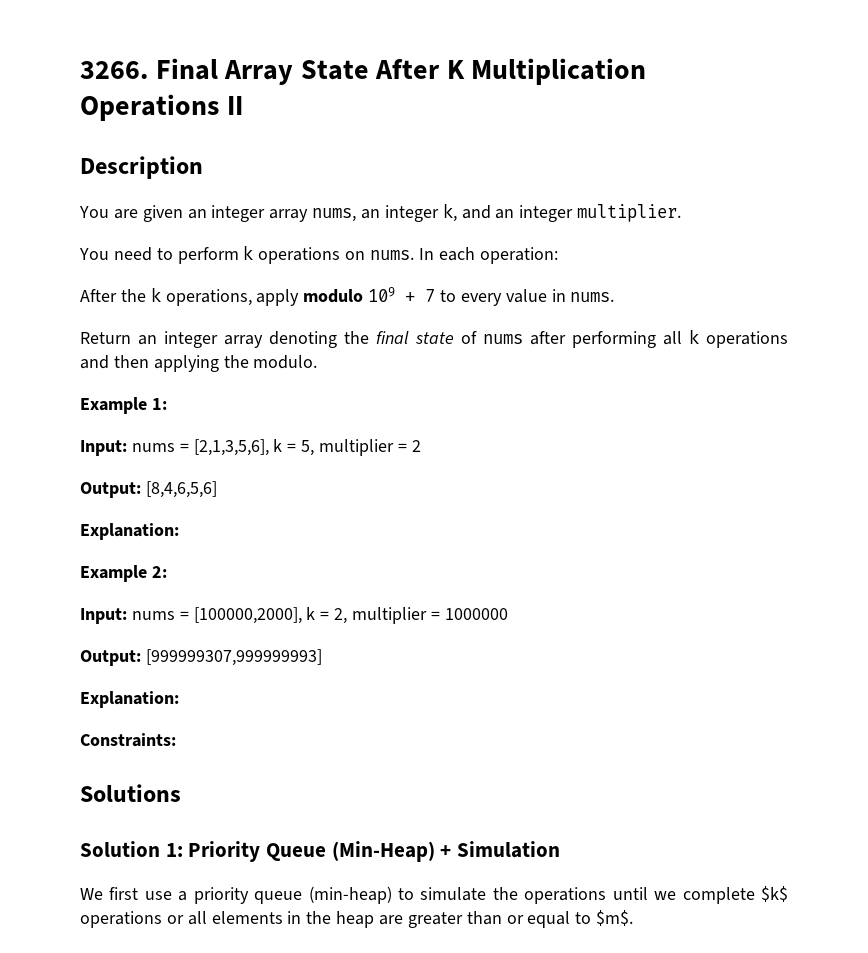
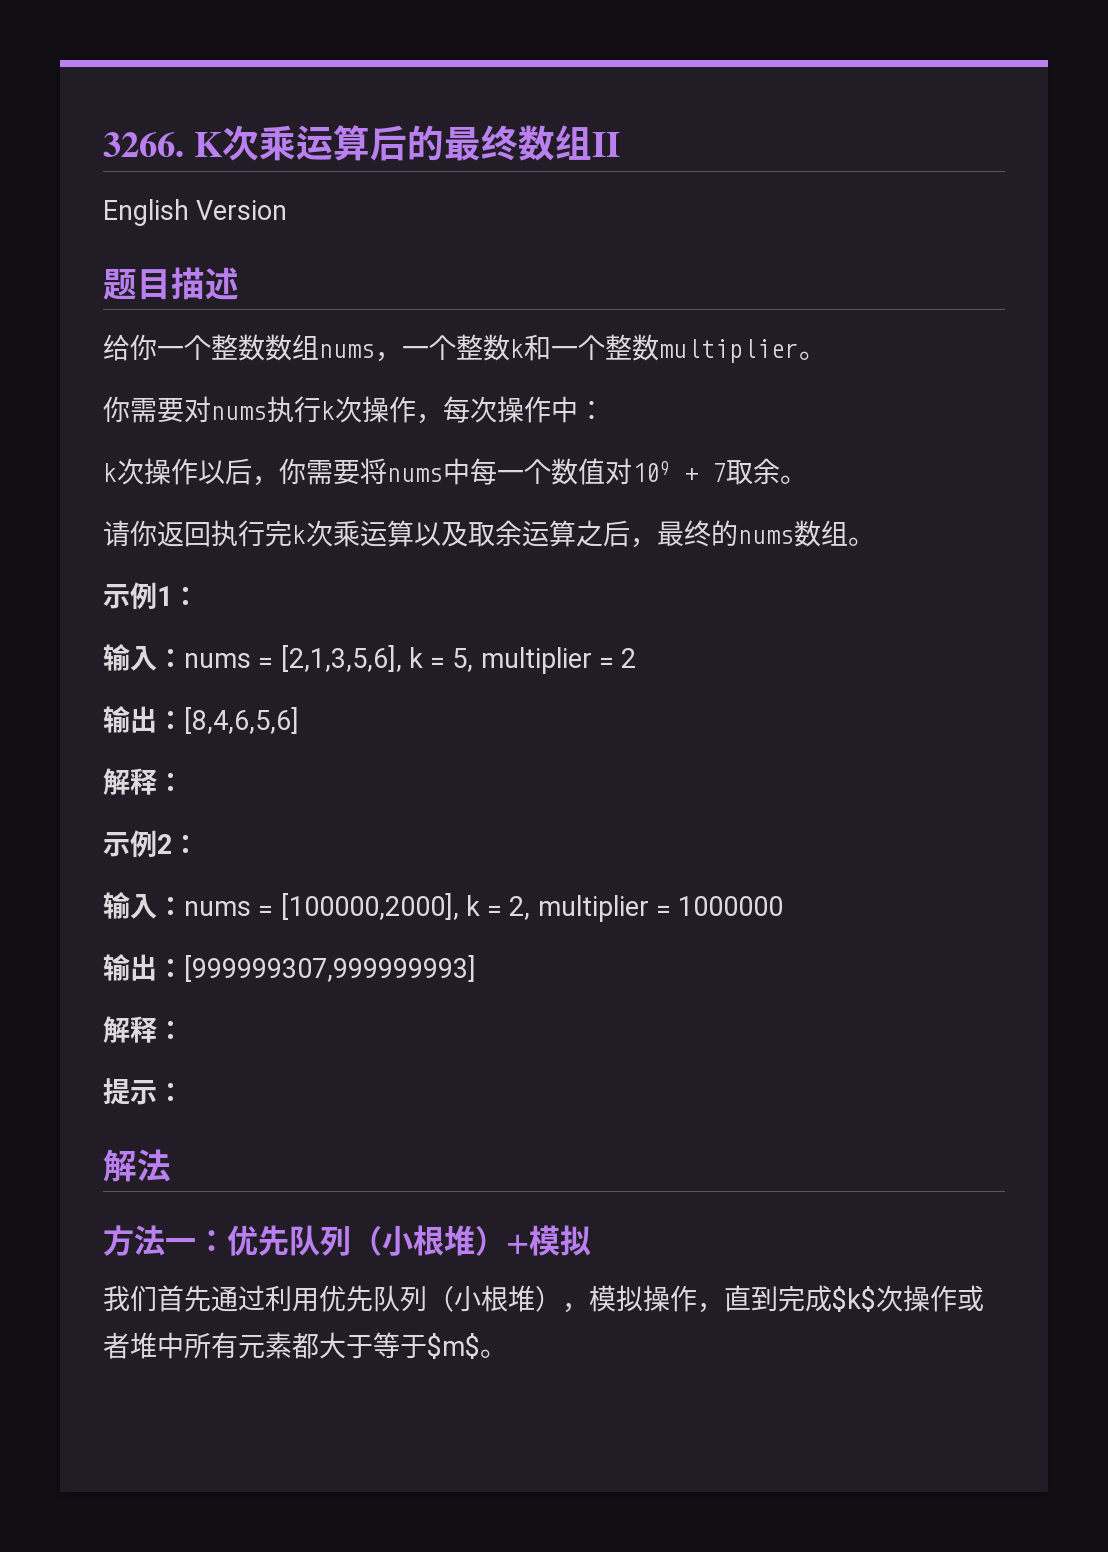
[155,58,647,85] [80,94,243,121] [80,156,203,179] [79,203,682,222] [79,245,558,264] [80,287,615,306] [80,329,788,348] [80,355,318,372] [80,397,167,414] [80,440,127,456] Final Array State After K Multiplication Operations II // Description // You are given an integer array nums, an integer k, and an integer multiplier. // You need to perform k operations on nums. In each operation: // After the k operations, apply modulo 109 + 7 to every value in nums. // Return an integer array denoting the final state of nums after performing all k operations and then applying the modulo. // Example 1: // Input: -> [193,125,620,161] [103,199,288,226] [103,267,239,300] [103,334,826,363] [103,396,605,424] [103,458,807,486] [103,520,875,548] [103,582,199,609] [103,644,184,671] K次乘运算后的最终数组II // English Version // 题目描述 // 给你一个整数数组nums，一个整数k和一个整数multiplier。 // 你需要对nums执行k次操作，每次操作中： // k次操作以后，你需要将nums中每一个数值对109 + 7取余。 // 请你返回执行完k次乘运算以及取余运算之后，最终的nums数组。 // 示例1： // 输入：
[80,482,141,498] Output: -> [103,706,184,733] 输出：
[80,523,179,540] [80,565,167,582] [80,608,127,624] Explanation: // Example 2: // Input: -> [103,768,184,795] [103,830,199,857] [103,892,184,919] 解释： // 示例2： // 输入：
[80,650,141,666] Output: -> [103,954,184,981] 输出：
[80,691,179,708] [80,733,176,747] [80,784,181,802] [80,841,561,862] [80,886,789,904] [80,910,634,928] Explanation: // Constraints: // Solutions // Solution 1: Priority Queue (Min-Heap) + Simulation // We first use a priority queue (min-heap) to simulate the operations until we complete $k$ operations or all elements in the heap are greater than or equal to $m$. -> [103,1016,184,1043] [103,1078,184,1105] [103,1149,171,1182] [103,1225,591,1256] [103,1285,984,1313] [103,1332,507,1359] 解释： // 提示： // 解法 // 方法一：优先队列（小根堆）+模拟 // 我们首先通过利用优先队列（小根堆），模拟操作，直到完成$k$次操作或者堆中所有元素都大于等于$m$。

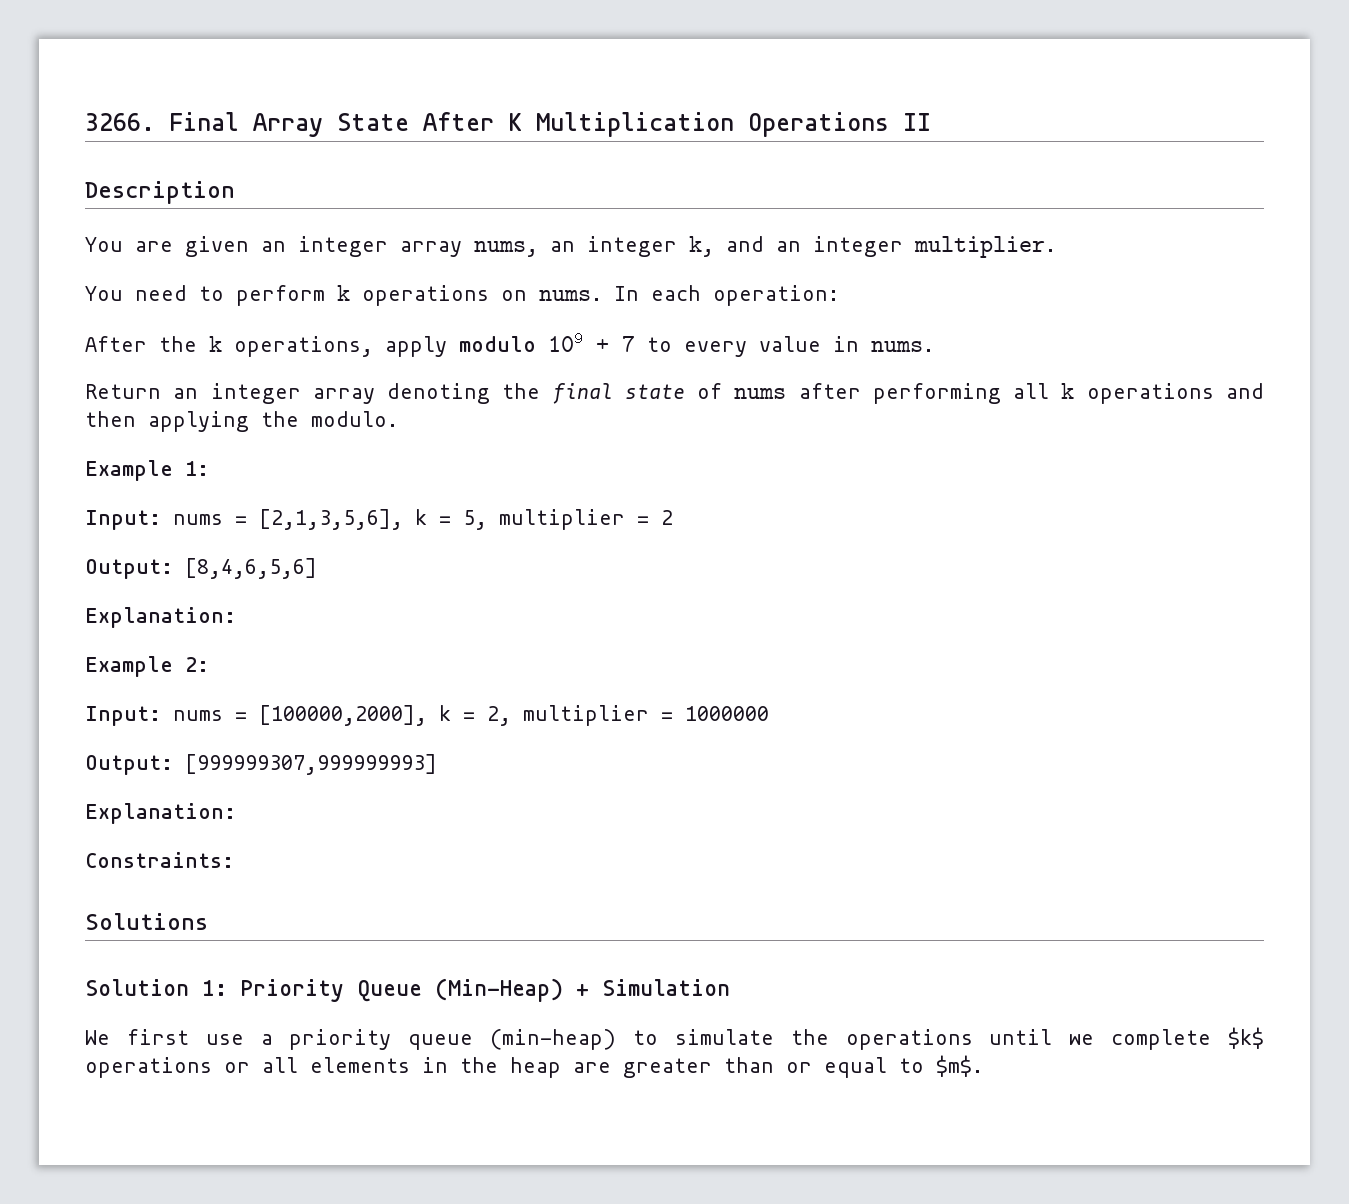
[193,125,620,161] [103,199,288,226] [103,267,239,300] [103,334,826,363] [103,396,605,424] [103,458,807,486] [103,520,875,548] [103,582,199,609] [103,644,184,671] K次乘运算后的最终数组II // English Version // 题目描述 // 给你一个整数数组nums，一个整数k和一个整数multiplier。 // 你需要对nums执行k次操作，每次操作中： // k次操作以后，你需要将nums中每一个数值对109 + 7取余。 // 请你返回执行完k次乘运算以及取余运算之后，最终的nums数组。 // 示例1： // 输入： -> [169,112,931,137] [85,181,235,204] [85,236,1056,258] [85,285,839,306] [85,331,934,357] [85,383,1264,404] [85,411,398,432] [85,460,209,481] [85,510,161,530] Final Array State After K Multiplication Operations II // Description // You are given an integer array nums, an integer k, and an integer multiplier. // You need to perform k operations on nums. In each operation: // After the k operations, apply modulo 109 + 7 to every value in nums. // Return an integer array denoting the final state of nums after performing all k operations and then applying the modulo. // Example 1: // Input:
[103,706,184,733] 输出： -> [85,559,173,579] Output:
[103,768,184,795] [103,830,199,857] [103,892,184,919] 解释： // 示例2： // 输入： -> [85,607,236,628] [85,656,209,677] [85,706,161,726] Explanation: // Example 2: // Input:
[103,954,184,981] 输出： -> [85,755,173,775] Output:
[103,1016,184,1043] [103,1078,184,1105] [103,1149,171,1182] [103,1225,591,1256] [103,1285,984,1313] [103,1332,507,1359] 解释： // 提示： // 解法 // 方法一：优先队列（小根堆）+模拟 // 我们首先通过利用优先队列（小根堆），模拟操作，直到完成$k$次操作或者堆中所有元素都大于等于$m$。 -> [85,803,236,824] [85,852,234,868] [85,913,208,930] [85,978,730,1002] [85,1027,1265,1050] [85,1055,983,1078] Explanation: // Constraints: // Solutions // Solution 1: Priority Queue (Min-Heap) + Simulation // We first use a priority queue (min-heap) to simulate the operations until we complete $k$ operations or all elements in the heap are greater than or equal to $m$.

